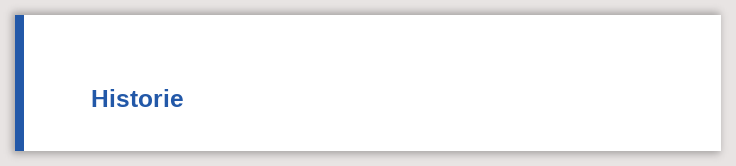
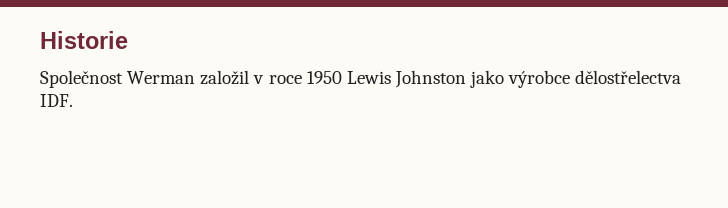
(184, 98) none -> [40,70,682,88] [40,94,73,107] // Společnost Werman založil v roce 1950 Lewis Johnston jako výrobce dělostřelectva IDF.

